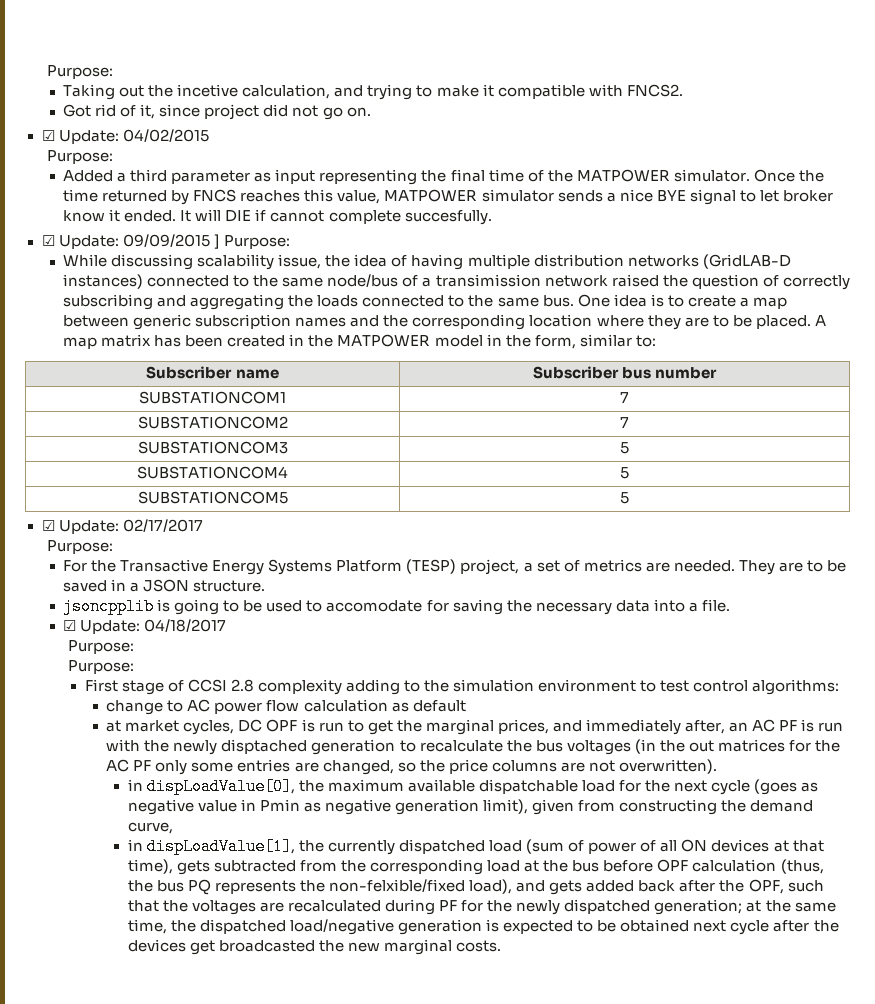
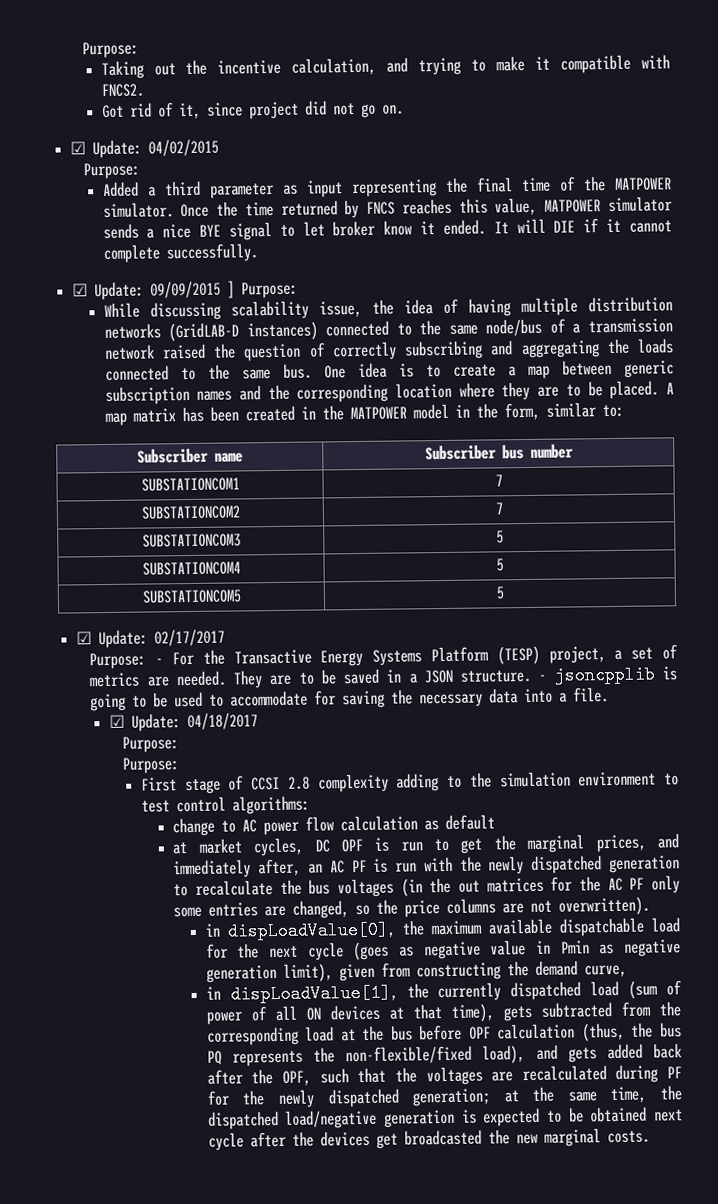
[177,84,239,97] incetive -> [217,59,282,75] incentive
(267, 215) none -> [606,218,622,233] it
[404,210,492,225] succesfully. -> [165,243,258,263] successfully.
[435,274,541,287] transimission -> [588,318,673,334] transmission
(113, 547) // -> [155,658,164,665] -
(266, 586) // -> [538,674,547,681] -
[326,600,423,612] accomodate -> [230,690,309,707] accommodate
[221,739,308,754] disptached -> [531,855,603,874] dispatched
[329,879,466,892] non-felxible/fixed -> [345,1045,473,1065] non-flexible/fixed

